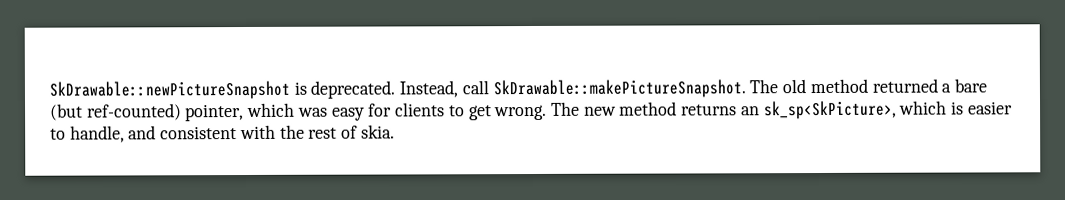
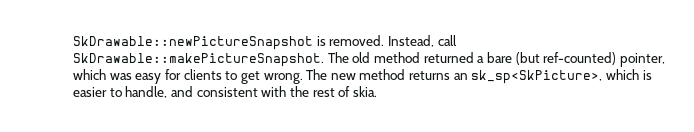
[310,80,396,99] deprecated. -> [329,35,385,46] removed.

